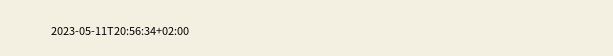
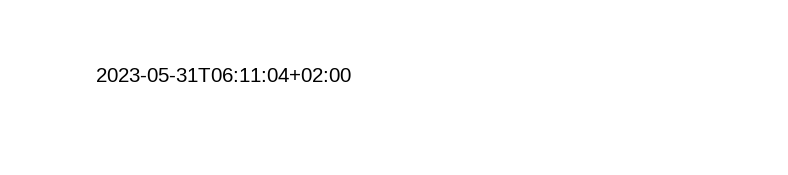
[51,27,189,35] 2023-05-11T20:56:34+02:00 -> [96,68,351,82] 2023-05-31T06:11:04+02:00

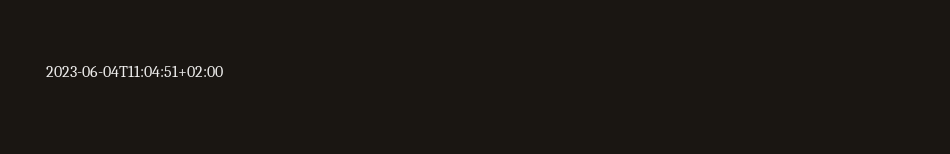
[96,68,351,82] 2023-05-31T06:11:04+02:00 -> [46,65,223,77] 2023-06-04T11:04:51+02:00

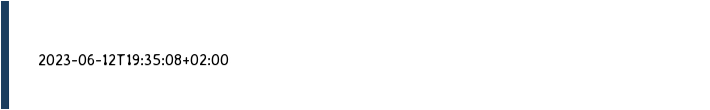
[46,65,223,77] 2023-06-04T11:04:51+02:00 -> [37,54,230,66] 2023-06-12T19:35:08+02:00

